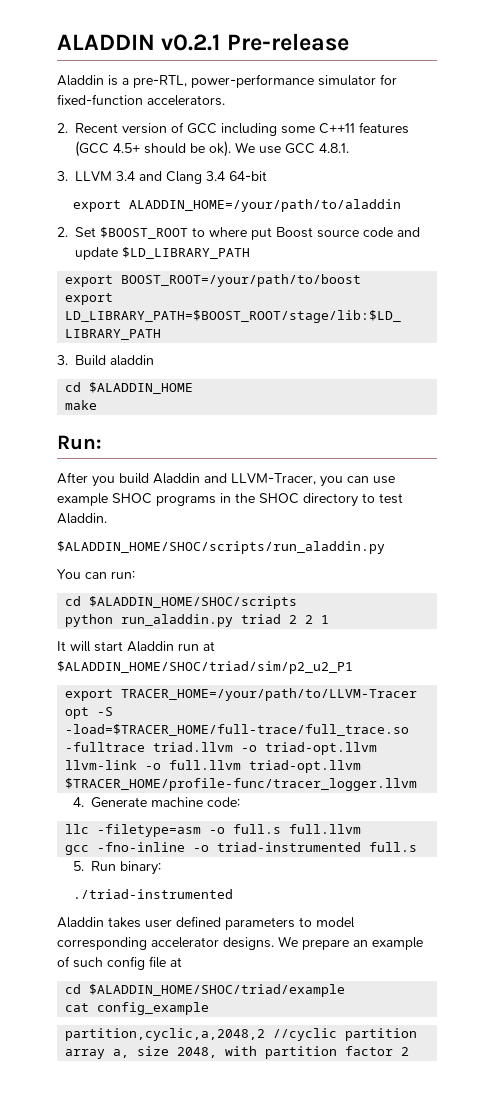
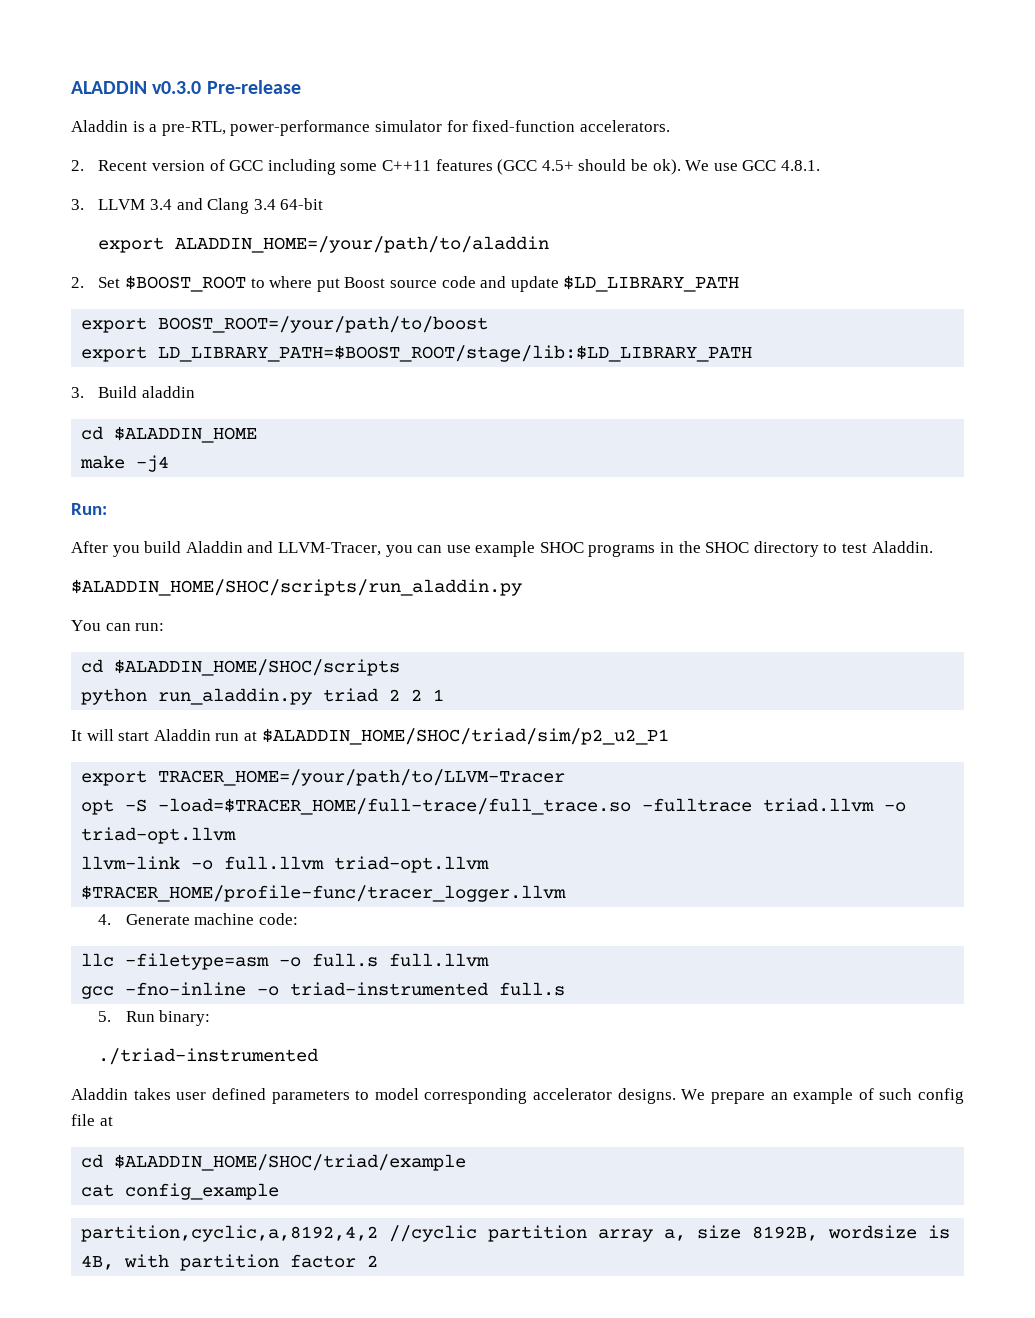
[161,34,221,51] v0.2.1 -> [152,81,202,94] v0.3.0
(98, 405) none -> [136,455,170,472] -j4
[65,1028,266,1041] partition,cyclic,a,2048,2 -> [81,1225,379,1242] partition,cyclic,a,8192,4,2
[177,1047,218,1058] 2048, -> [752,1225,951,1241] [81,1255,115,1270] 8192B, wordsize is 4B,

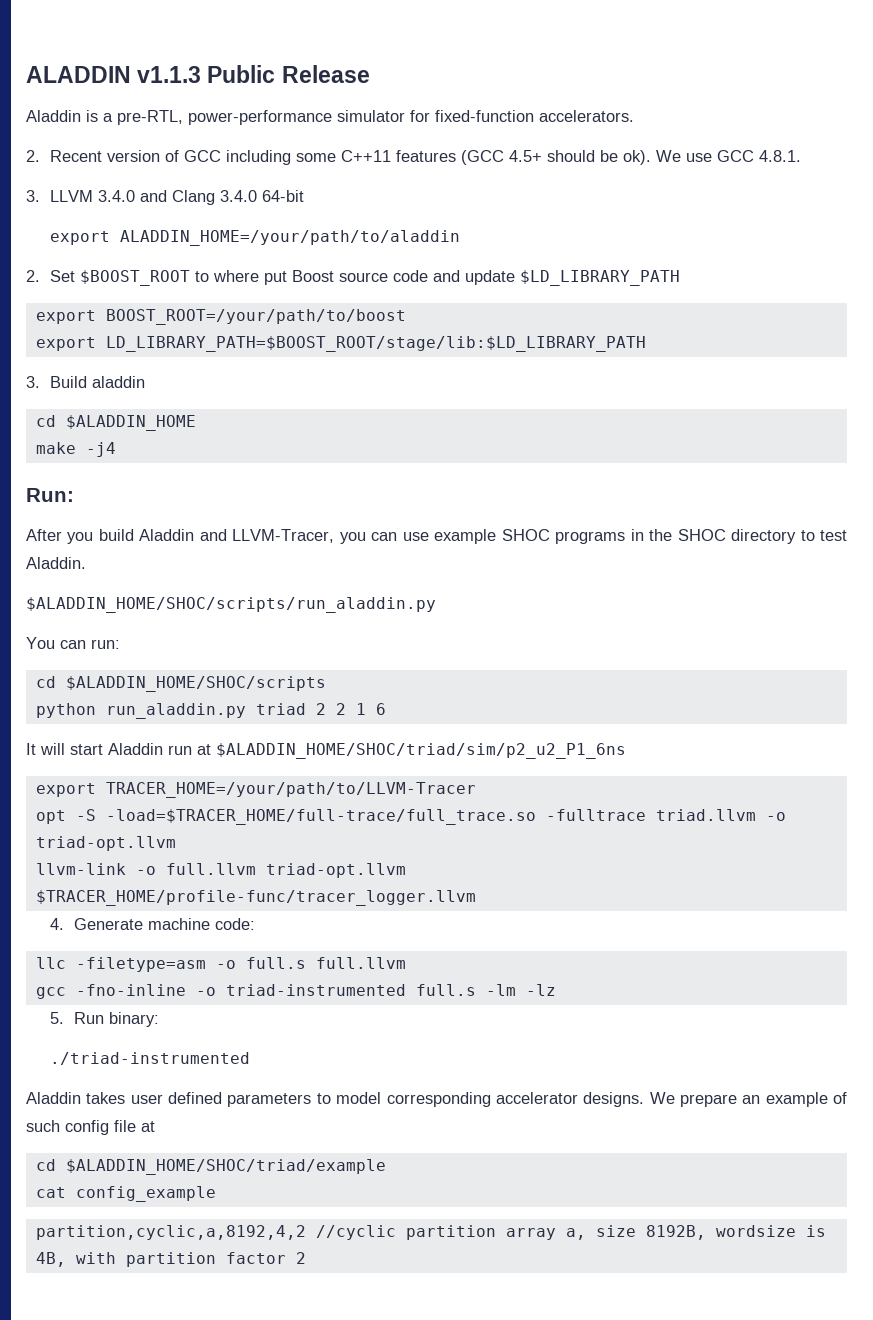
[152,80,301,94] v0.3.0 Pre-release -> [137,65,370,83] v1.1.3 Public Release
[150,199,173,210] 3.4 -> [97,190,135,202] 3.4.0
[253,199,276,210] 3.4 -> [219,190,257,202] 3.4.0
(445, 695) none -> [375,703,386,715] 6
[261,728,669,745] $ALADDIN_HOME/SHOC/triad/sim/p2_u2_P1 -> [216,743,626,759] $ALADDIN_HOME/SHOC/triad/sim/p2_u2_P1_6ns
(566, 989) none -> [485,984,556,996] -lm -lz

